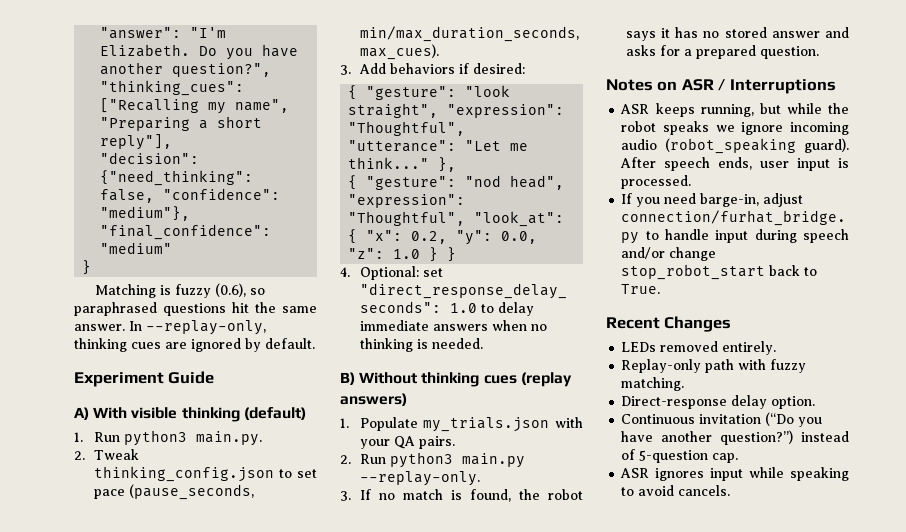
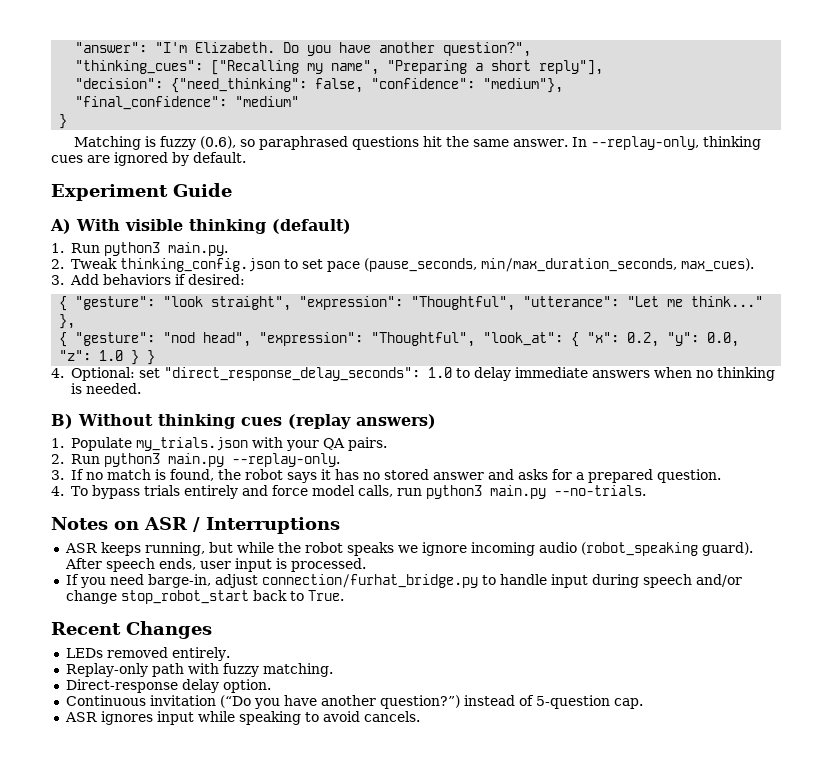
(819, 52) none -> [51,485,646,499] // 4. To bypass trials entirely and force model calls, run python3 main.py --no-trials.

